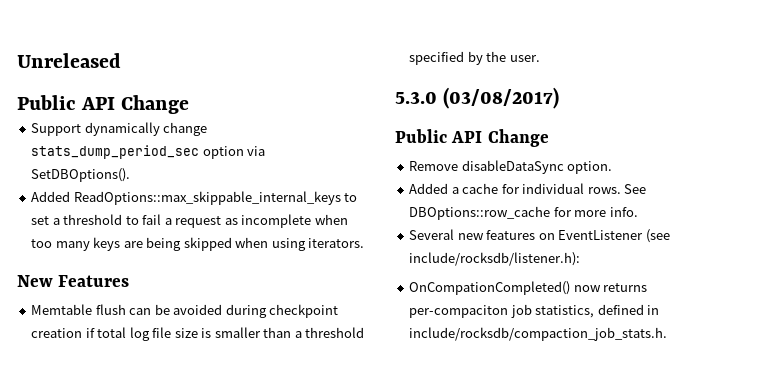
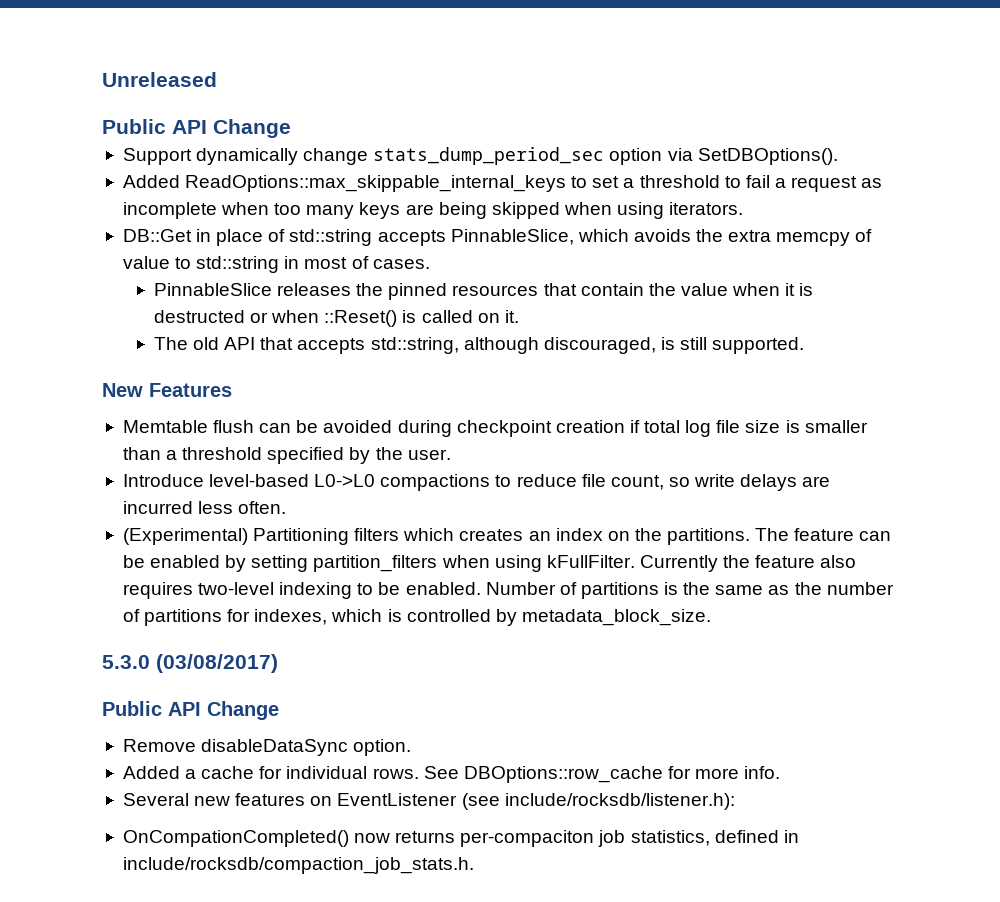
(365, 243) none -> [122,229,873,246] [122,256,430,273] [153,283,814,300] [153,310,519,327] [153,337,805,354] // DB::Get in place of std::string accepts PinnableSlice, which avoids the extra memcpy of value to std::string in most of cases. // PinnableSlice releases the pinned resources that contain the value when it is destructed or when ::Reset() is called on it. // The old API that accepts std::string, although discouraged, is still supported.
(540, 58) none -> [122,474,831,491] [122,501,287,514] [122,528,892,545] [122,555,857,572] [122,582,894,599] [122,609,711,626] // Introduce level-based L0->L0 compactions to reduce file count, so write delays are incurred less often. // (Experimental) Partitioning filters which creates an index on the partitions. The feature can be enabled by setting partition_filters when using kFullFilter. Currently the feature also requires two-level indexing to be enabled. Number of partitions is the same as the number of partitions for indexes, which is controlled by metadata_block_size.

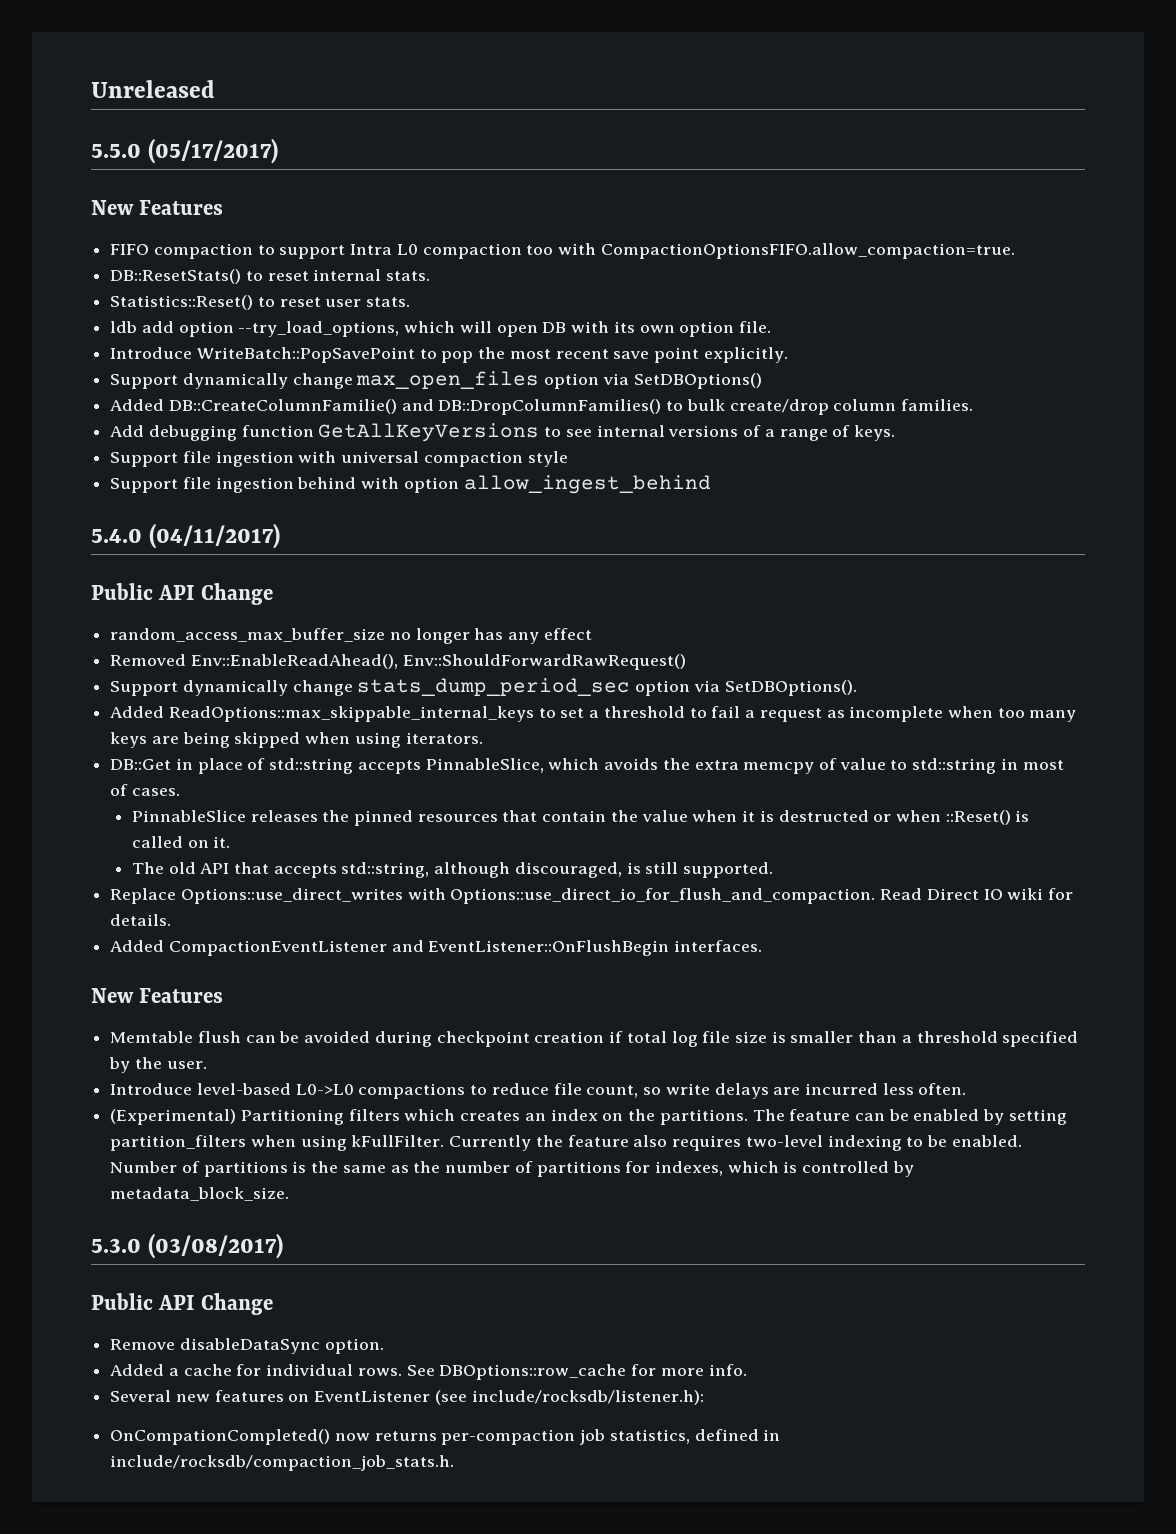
[102,119,291,138] Public API Change -> [91,138,279,164] [91,200,224,215] [110,243,1015,259] [110,269,431,284] [110,295,411,310] [110,321,771,337] [110,347,788,363] [110,371,762,389] [110,399,974,415] [110,423,895,442] [110,451,568,467] [110,475,711,494] [91,523,281,549] [91,583,273,605] [110,628,592,644] [110,654,686,670] 5.5.0 (05/17/2017) // New Features // FIFO compaction to support Intra L0 compaction too with CompactionOptionsFIFO.allow_compaction=true. // DB::ResetStats() to reset internal stats. // Statistics::Reset() to reset user stats. // ldb add option --try_load_options, which will open DB with its own option file. // Introduce WriteBatch::PopSavePoint to pop the most recent save point explicitly. // Support dynamically change max_open_files option via SetDBOptions() // Added DB::CreateColumnFamilie() and DB::DropColumnFamilies() to bulk create/drop column families. // Add debugging function GetAllKeyVersions to see internal versions of a range of keys. // Support file ingestion with universal compaction style // Support file ingestion behind with option allow_ingest_behind // 5.4.0 (04/11/2017) // Public API Change // random_access_max_buffer_size no longer has any effect // Removed Env::EnableReadAhead(), Env::ShouldForwardRawRequest()
(805, 345) none -> [110,888,1074,904] [110,914,172,926] [110,940,763,956] // Replace Options::use_direct_writes with Options::use_direct_io_for_flush_and_compaction. Read Direct IO wiki for details. // Added CompactionEventListener and EventListener::OnFlushBegin interfaces.
[460,830,595,847] per-compaciton -> [441,1429,576,1445] per-compaction

